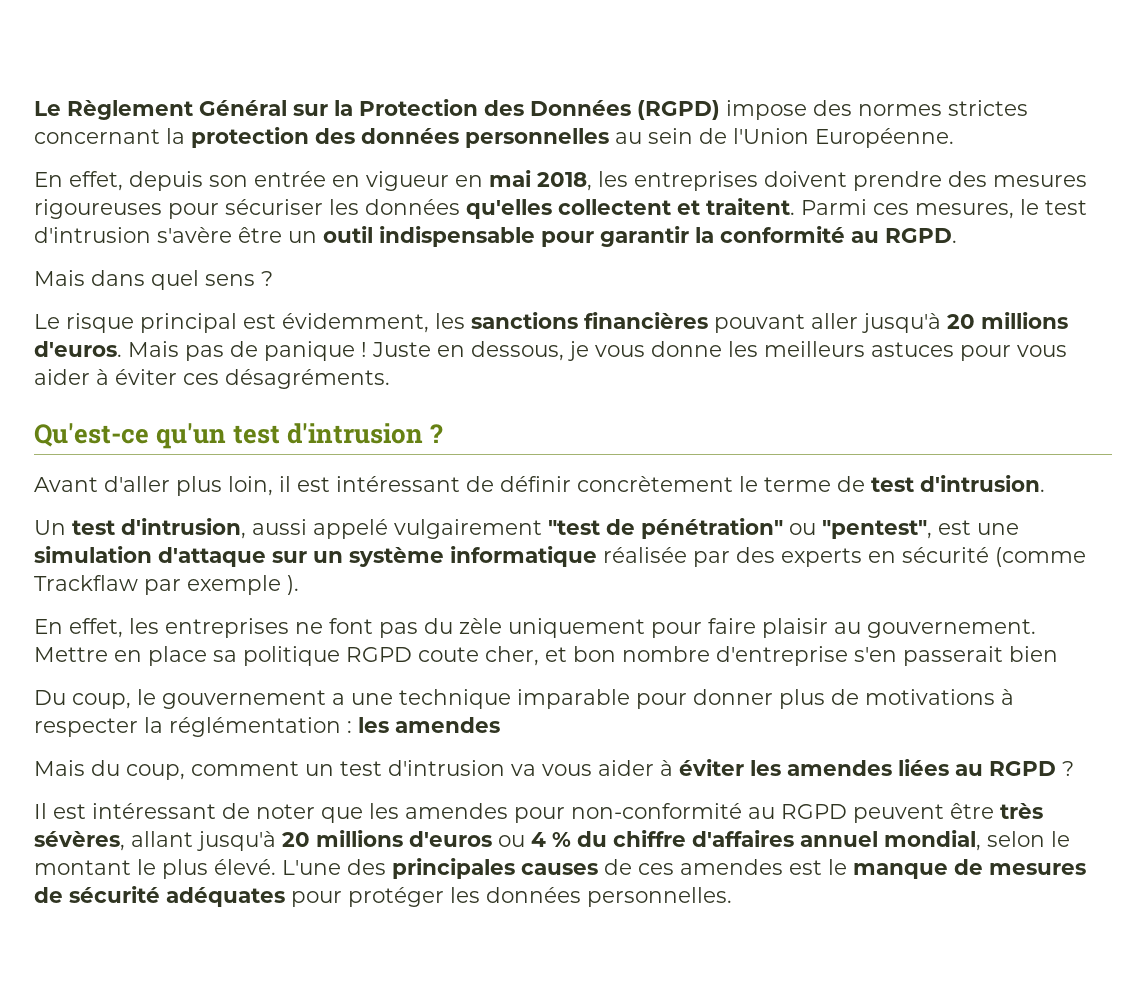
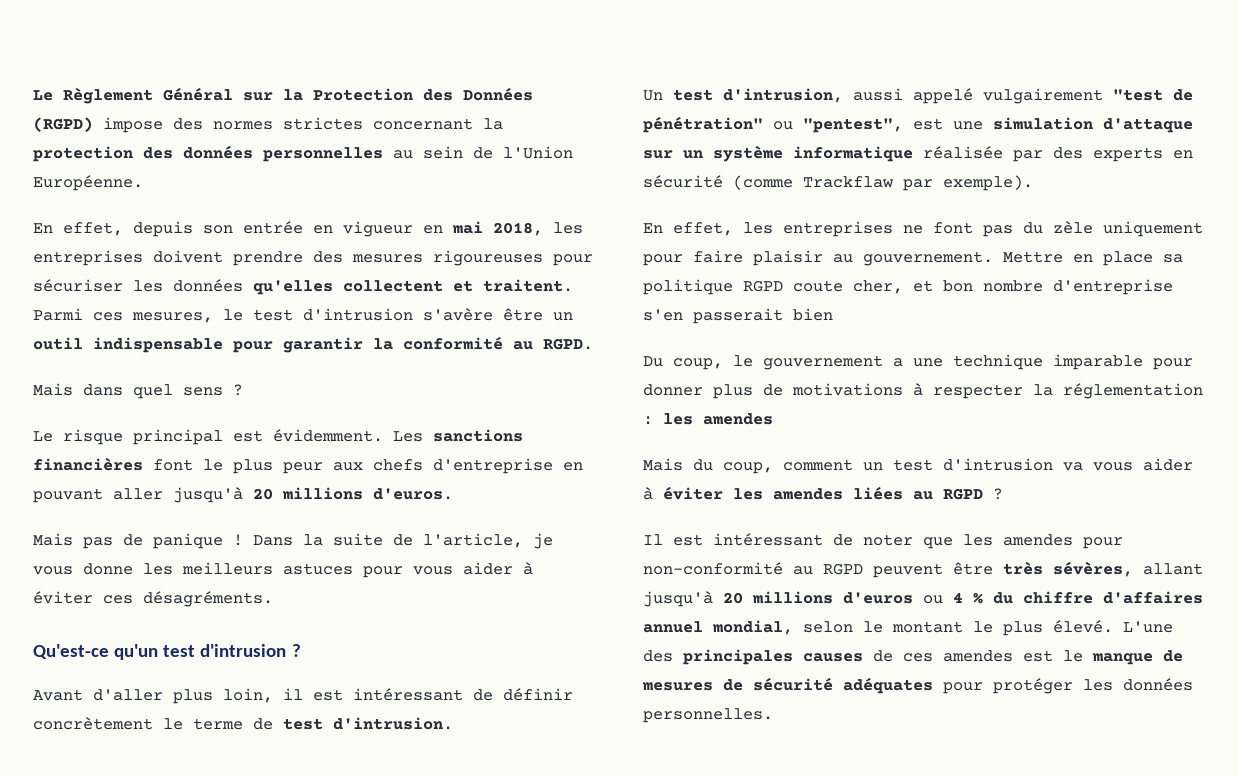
[282,312,708,333] évidemment, les sanctions financières -> [273,429,523,442] [33,457,583,474] évidemment. Les sanctions financières font le plus peur aux chefs d'entreprise en
(122, 349) none -> (453, 494) //
[372,341,564,361] Juste en dessous, -> [253,533,523,548] Dans la suite de l'article,
[187,575,299,595] exemple ). -> [943,175,1033,191] exemple).
[169,717,341,737] réglémentation -> [1063,383,1203,399] réglementation

